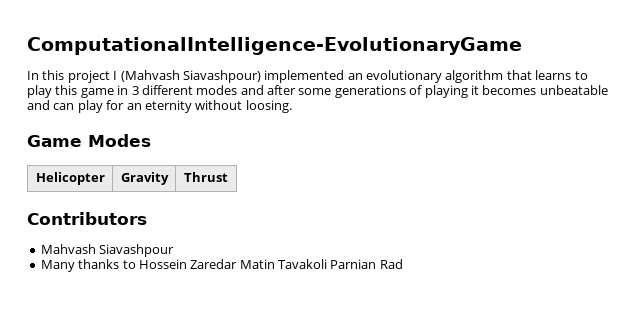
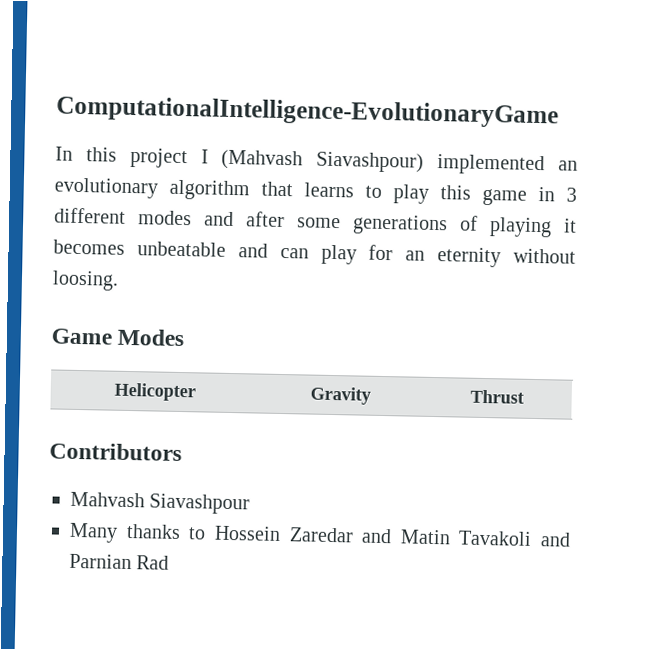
(238, 264) none -> [361,528,393,544] and
(327, 264) none -> [540,532,571,547] and

